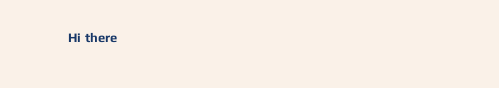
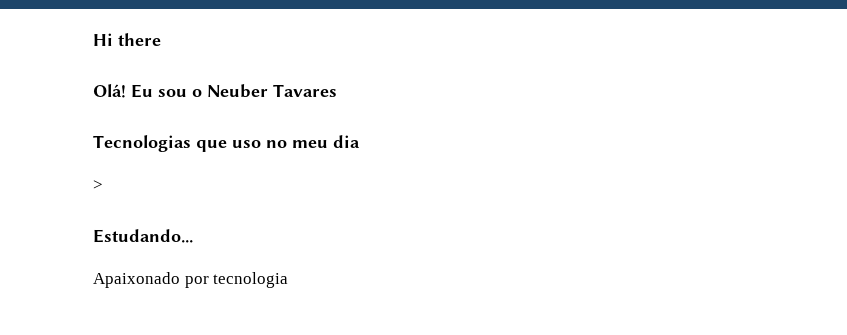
(117, 37) none -> [93,84,337,98] [93,135,360,152] [93,180,103,190] [93,229,193,243] [93,272,289,288] // Olá! Eu sou o Neuber Tavares // Tecnologias que uso no meu dia // > // Estudando... // Apaixonado por tecnologia

